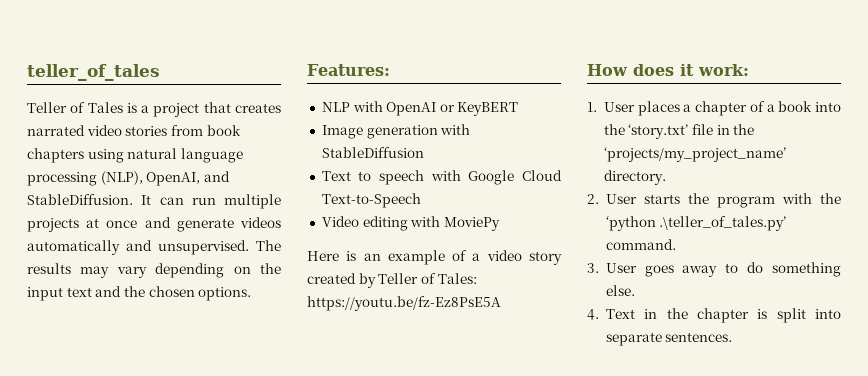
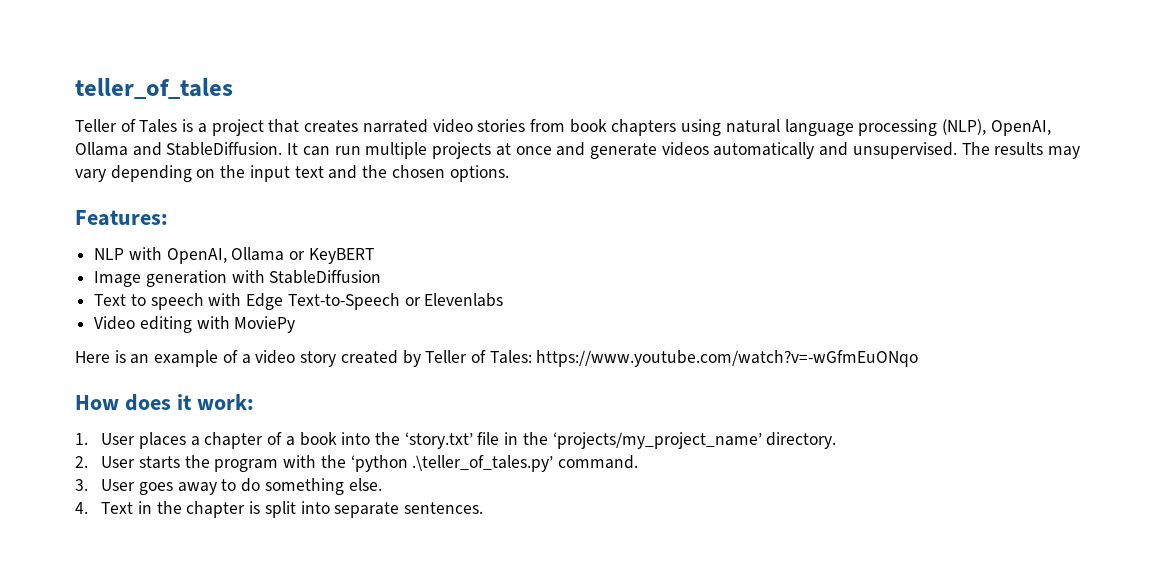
(201, 179) none -> [75,142,128,156] Ollama
[386,102,437,116] OpenAI -> [166,247,285,264] OpenAI, Ollama
[468,170,562,185] Google Cloud -> [246,293,284,310] Edge
(421, 200) none -> [404,293,504,307] or Elevenlabs
[307,296,501,311] https://youtu.be/fz-Ez8PsE5A -> [536,350,919,367] https://www.youtube.com/watch?v=-wGfmEuONqo

